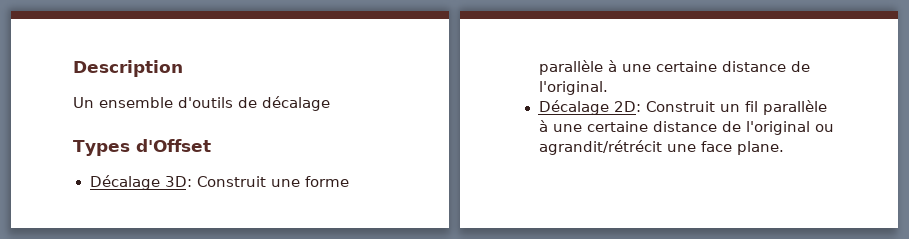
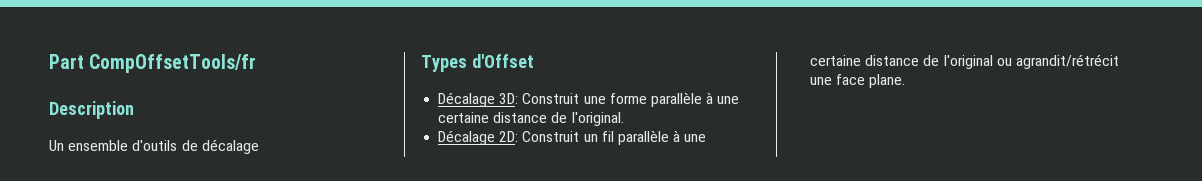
(73, 68) none -> [49,54,257,73] Part CompOffsetTools/fr //

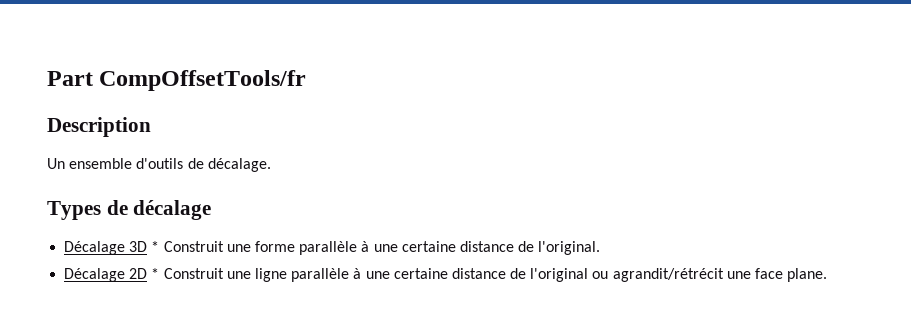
(198, 145) none -> [207,158,271,172] [47,200,128,220] décalage. // Types de
[421,54,534,72] [438,92,519,107] // Types d'Offset // Décalage 3D: -> [64,241,160,255] // Décalage 3D *
[499,131,614,142] 2D: Construit un fil -> [129,268,287,282] 2D * Construit une ligne

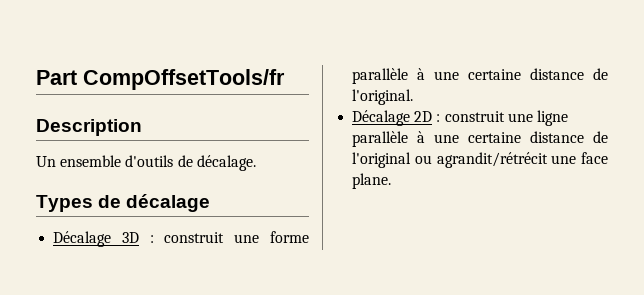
[151,241,224,252] * Construit -> [149,232,225,243] : construit
[151,268,224,279] * Construit -> [436,111,505,122] : construit

